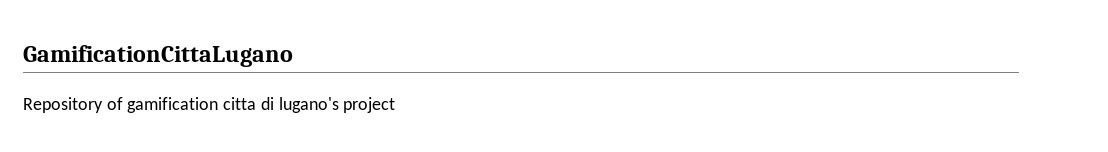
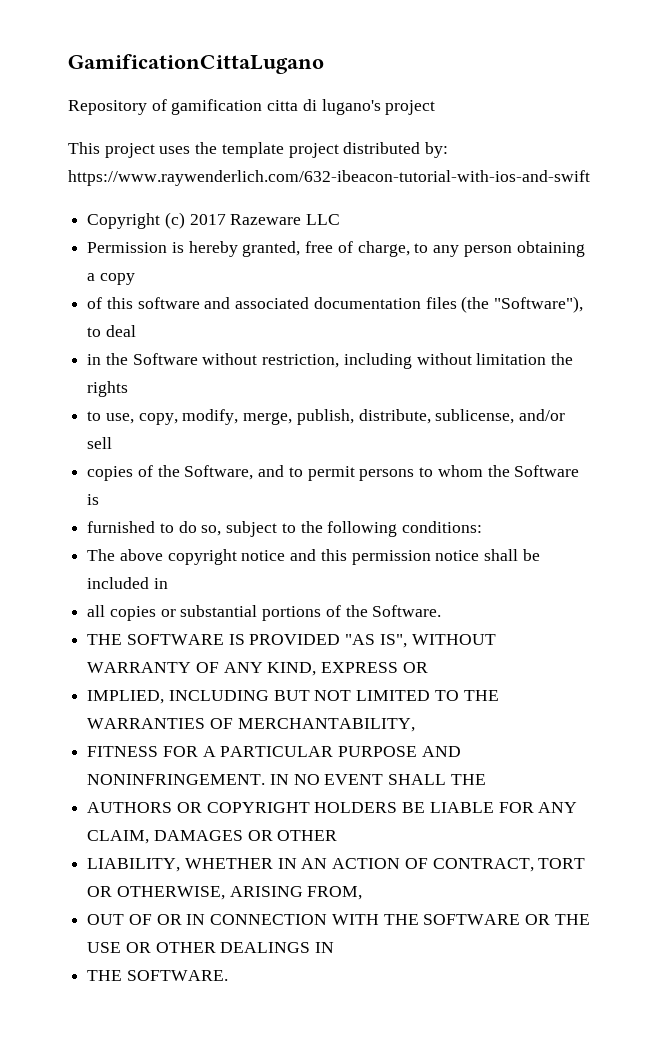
(396, 105) none -> [68,142,449,158] [68,170,590,186] [87,212,341,229] [87,241,585,257] [87,273,135,285] [87,296,584,313] [87,325,136,337] [87,353,574,369] [87,381,129,397] [87,409,566,425] [87,437,113,449] [87,465,580,481] [87,494,100,505] [87,521,483,537] [87,549,540,565] [87,577,168,589] [87,605,442,621] [87,634,496,648] [87,662,428,676] [87,690,499,704] [87,718,415,732] [87,746,461,757] [87,774,486,785] [87,802,578,813] [87,830,338,844] [87,858,586,872] [87,886,363,900] [87,914,590,925] [87,942,335,953] [87,970,228,981] // This project uses the template project distributed by: https://www.raywenderlich.com/632-ibeacon-tutorial-with-ios-and-swift // Copyright (c) 2017 Razeware LLC // Permission is hereby granted, free of charge, to any person obtaining a copy // of this software and associated documentation files (the "Software"), to deal // in the Software without restriction, including without limitation the rights // to use, copy, modify, merge, publish, distribute, sublicense, and/or sell // copies of the Software, and to permit persons to whom the Software is // furnished to do so, subject to the following conditions: // The above copyright notice and this permission notice shall be included in // all copies or substantial portions of the Software. // THE SOFTWARE IS PROVIDED "AS IS", WITHOUT WARRANTY OF ANY KIND, EXPRESS OR // IMPLIED, INCLUDING BUT NOT LIMITED TO THE WARRANTIES OF MERCHANTABILITY, // FITNESS FOR A PARTICULAR PURPOSE AND NONINFRINGEMENT. IN NO EVENT SHALL THE // AUTHORS OR COPYRIGHT HOLDERS BE LIABLE FOR ANY CLAIM, DAMAGES OR OTHER // LIABILITY, WHETHER IN AN ACTION OF CONTRACT, TORT OR OTHERWISE, ARISING FROM, // OUT OF OR IN CONNECTION WITH THE SOFTWARE OR THE USE OR OTHER DEALINGS IN // THE SOFTWARE.

